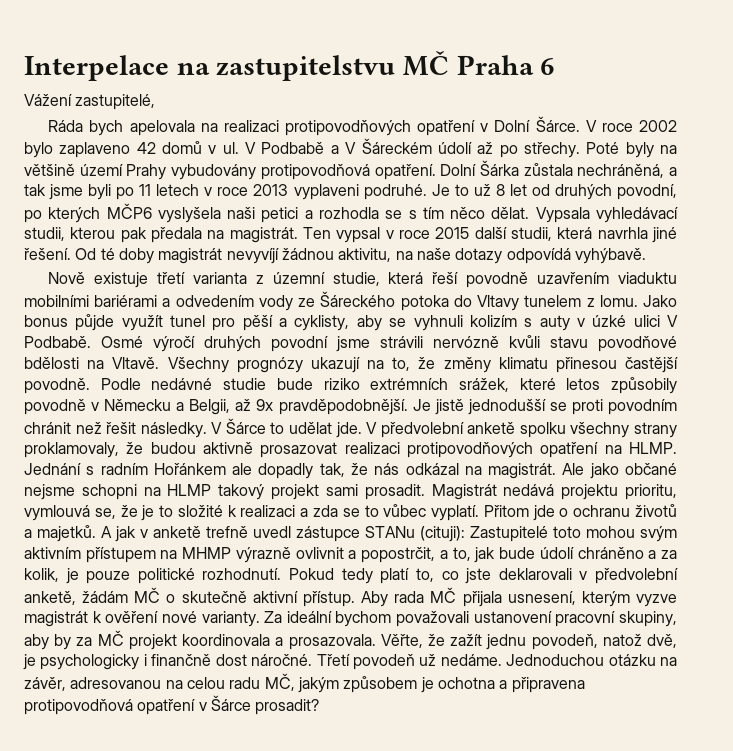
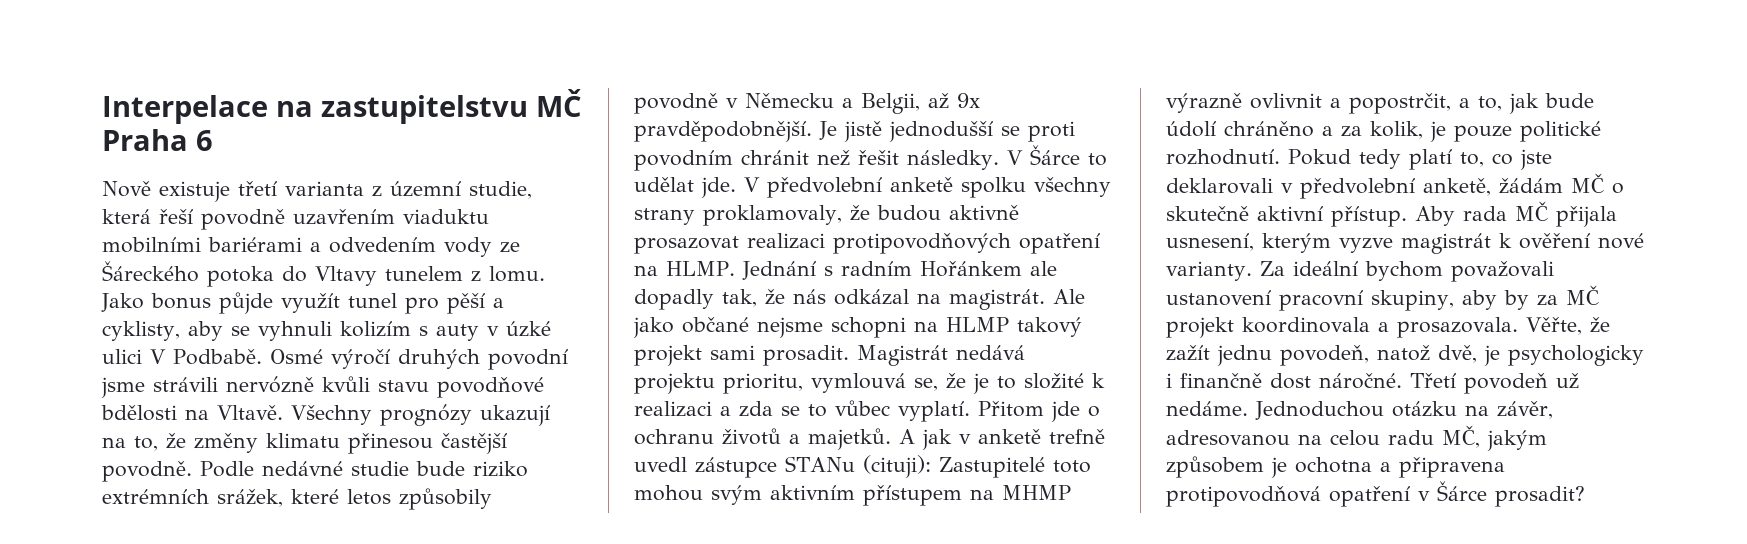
[24,94,156,110] [48,116,677,136] [24,138,678,158] [24,160,678,180] [24,184,677,200] [24,203,678,223] [24,227,678,243] [24,248,646,264] // Vážení zastupitelé, // Ráda bych apelovala na realizaci protipovodňových opatření v Dolní Šárce. V roce 2002 bylo zaplaveno 42 domů v ul. V Podbabě a V Šáreckém údolí až po střechy. Poté byly na většině území Prahy vybudovány protipovodňová opatření. Dolní Šárka zůstala nechráněná, a tak jsme byli po 11 letech v roce 2013 vyplaveni podruhé. Je to už 8 let od druhých povodní, po kterých MČP6 vyslyšela naši petici a rozhodla se s tím něco dělat. Vypsala vyhledávací studii, kterou pak předala na magistrát. Ten vypsal v roce 2015 další studii, která navrhla jiné řešení. Od té doby magistrát nevyvíjí žádnou aktivitu, na naše dotazy odpovídá vyhýbavě. -> (213, 140) none

